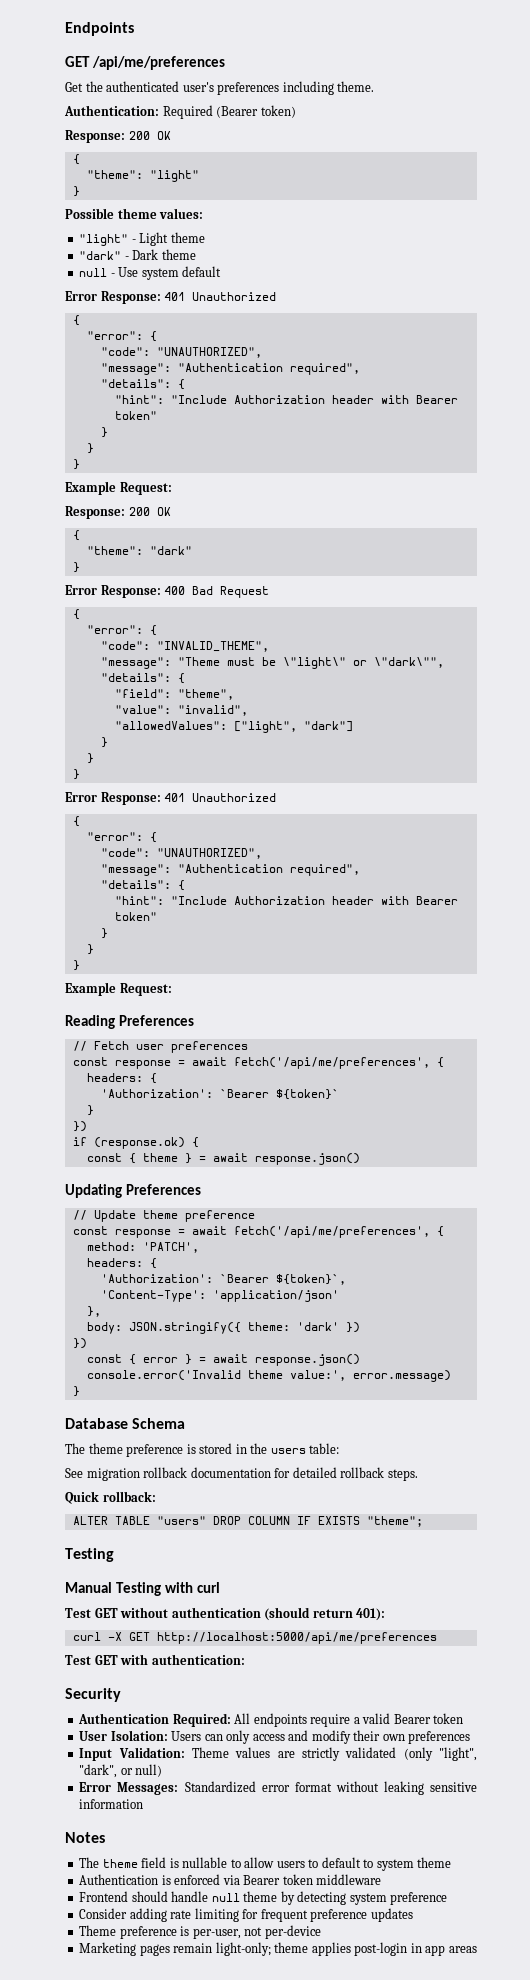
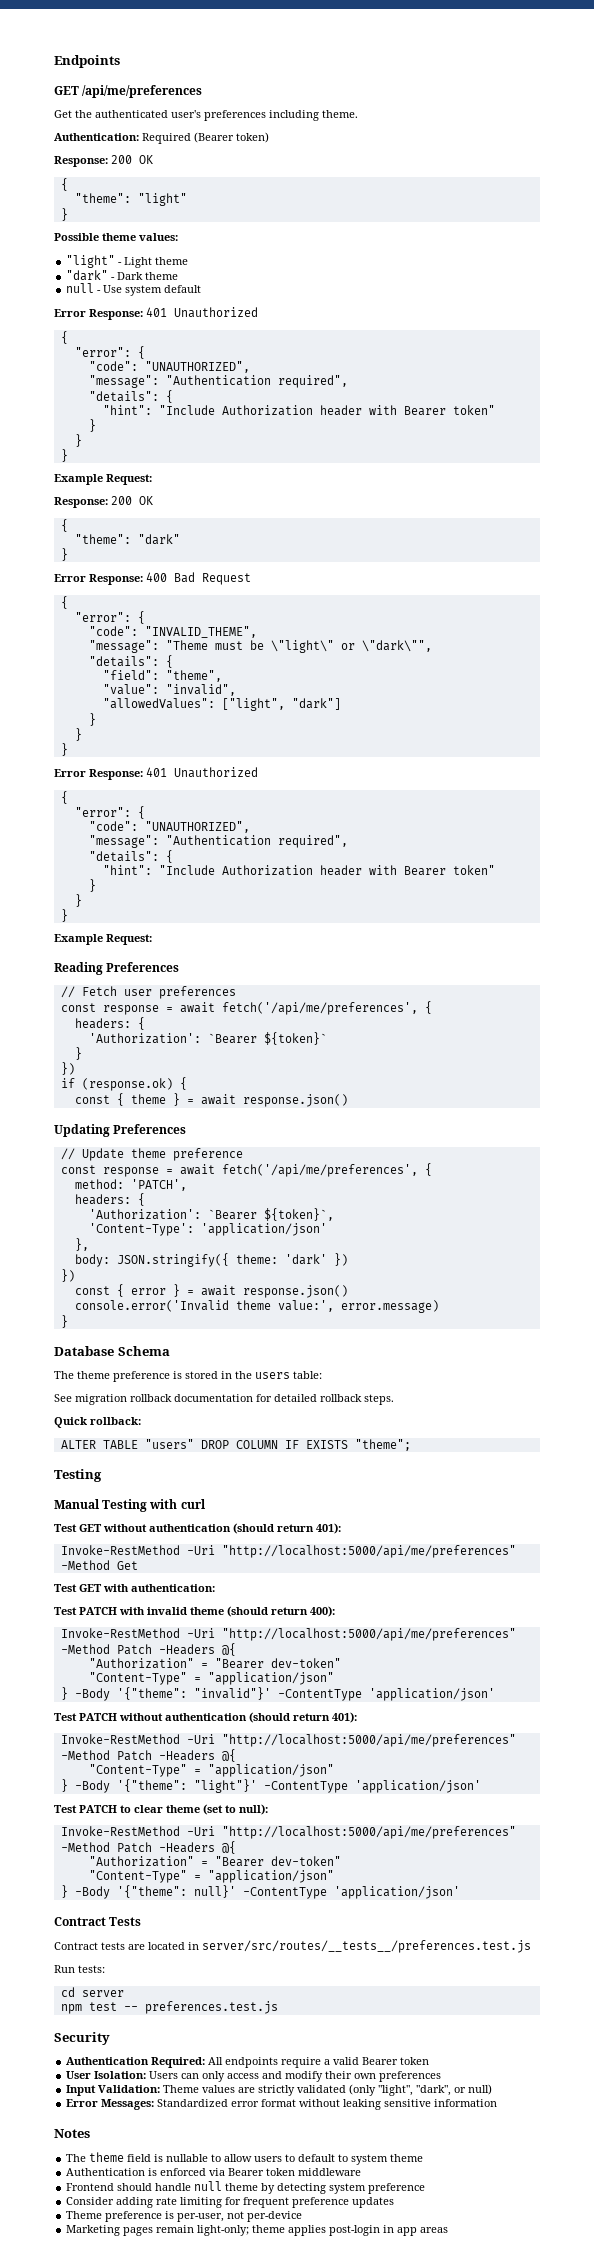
[72,1632,437,1644] curl -X GET http://localhost:5000/api/me/preferences -> [60,1545,516,1558] [60,1560,138,1570] Invoke-RestMethod -Uri "http://localhost:5000/api/me/preferences" -Method Get
(245, 1659) none -> [54,1606,335,1617] [60,1628,516,1641] [60,1643,236,1656] [88,1658,341,1669] [88,1672,334,1685] [60,1687,495,1701] [54,1712,357,1723] [60,1734,516,1747] [60,1749,236,1762] [88,1764,334,1777] [60,1779,481,1793] [54,1804,268,1815] [60,1826,516,1839] [60,1841,236,1854] [88,1856,341,1867] [88,1870,334,1883] [60,1885,460,1899] [54,1917,142,1926] [54,1940,531,1953] [54,1965,105,1973] [60,1987,124,1997] [60,2001,278,2014] // Test PATCH with invalid theme (should return 400): // Invoke-RestMethod -Uri "http://localhost:5000/api/me/preferences" -Method Patch -Headers @{ // "Authorization" = "Bearer dev-token" // "Content-Type" = "application/json" // } -Body '{"theme": "invalid"}' -ContentType 'application/json' // Test PATCH without authentication (should return 401): // Invoke-RestMethod -Uri "http://localhost:5000/api/me/preferences" -Method Patch -Headers @{ // "Content-Type" = "application/json" // } -Body '{"theme": "light"}' -ContentType 'application/json' // Test PATCH to clear theme (set to null): // Invoke-RestMethod -Uri "http://localhost:5000/api/me/preferences" -Method Patch -Headers @{ // "Authorization" = "Bearer dev-token" // "Content-Type" = "application/json" // } -Body '{"theme": null}' -ContentType 'application/json' // Contract Tests // Contract tests are located in server/src/routes/__tests__/preferences.test.js // Run tests: // cd server // npm test -- preferences.test.js

